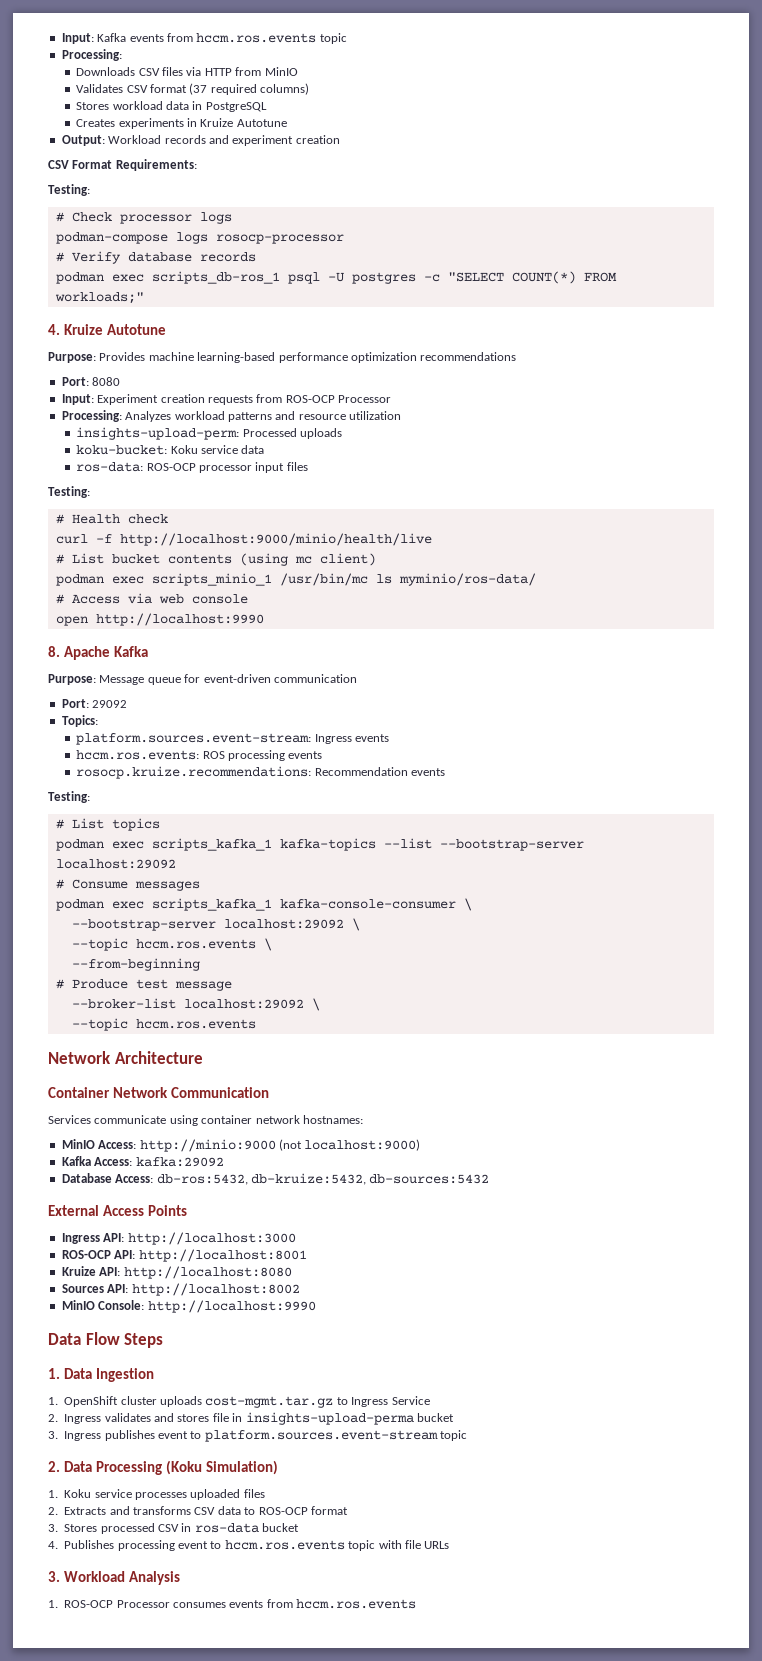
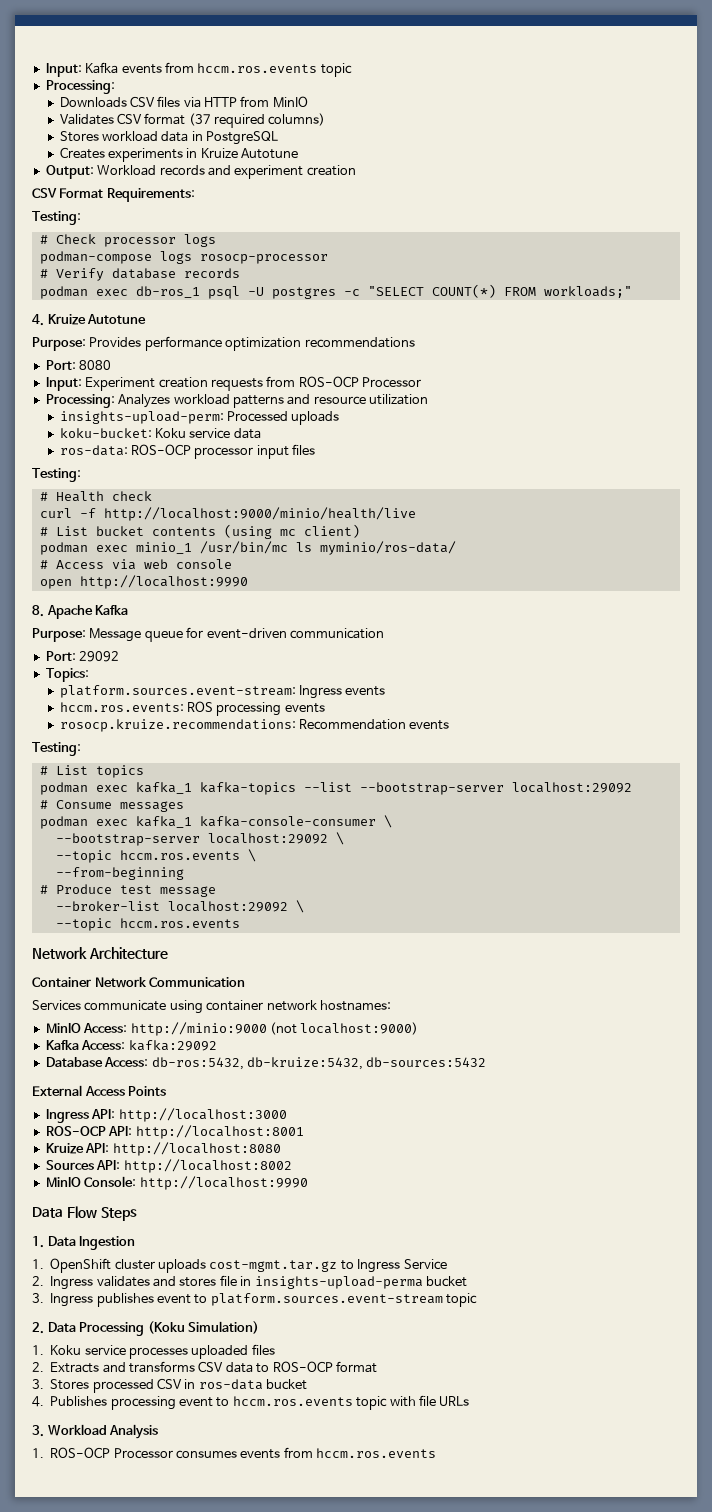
[151,271,280,284] scripts_db-ros_1 -> [135,286,200,298] db-ros_1
[148,352,276,363] machine learning-based -> (142, 342) none
[151,573,272,586] scripts_minio_1 -> [135,542,192,554] minio_1
[151,838,272,851] scripts_kafka_1 -> [135,782,192,794] kafka_1
[151,898,272,911] scripts_kafka_1 -> [135,816,192,828] kafka_1

